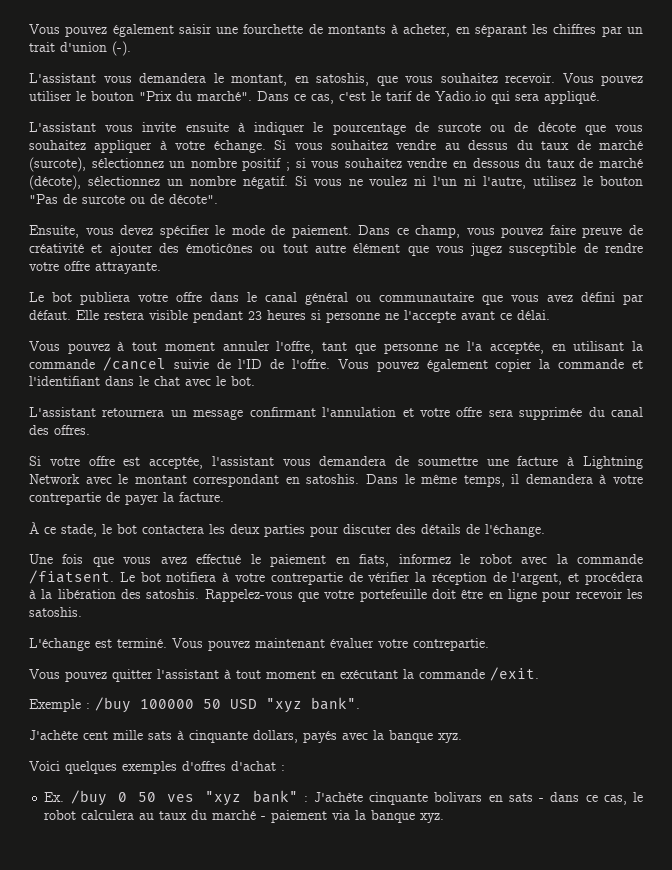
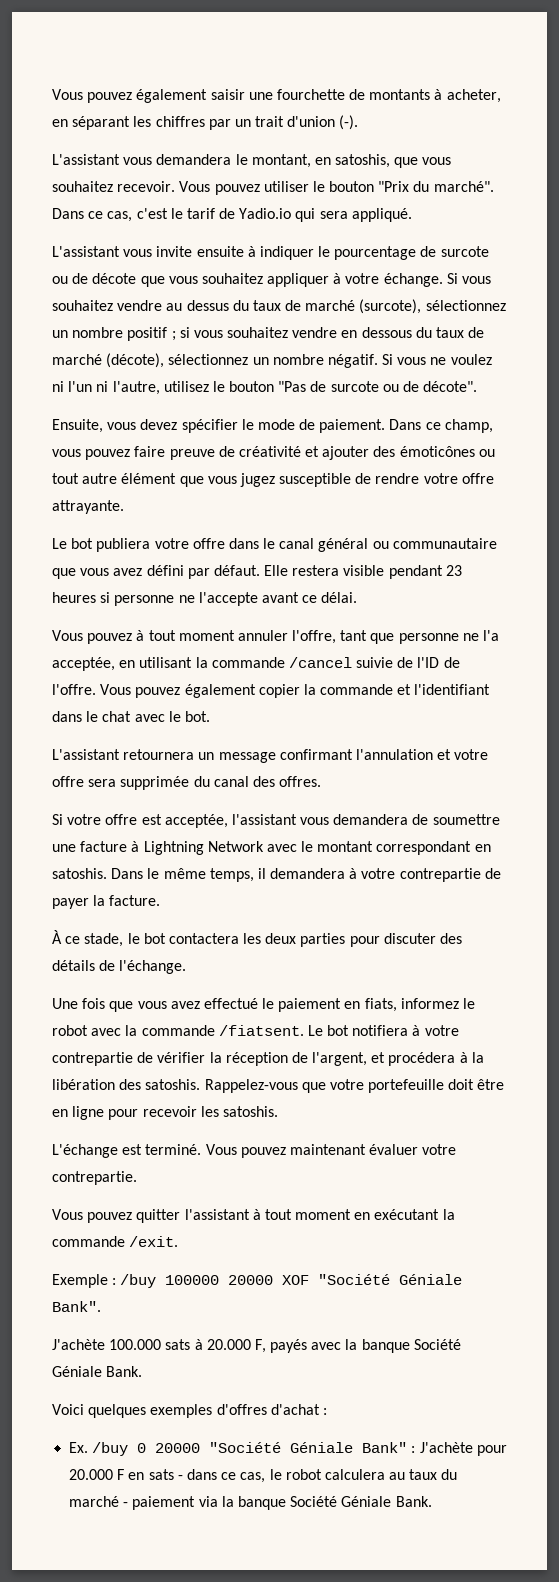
[203,697,360,713] [29,730,298,743] 50 USD "xyz bank". // J'achète cent mille sats à cinquante dollars, -> [228,1274,463,1285] [52,1301,101,1312] [52,1339,266,1353] 20000 XOF "Société Géniale Bank". // J'achète 100.000 sats à 20.000 F,
[438,733,462,743] xyz. -> [413,1339,461,1350] [52,1366,143,1377] Société Géniale Bank.
[138,790,483,806] 50 ves "xyz bank" : J'achète cinquante bolivars -> [155,1442,507,1456] [69,1469,125,1480] 20000 "Société Géniale Bank" : J'achète pour 20.000 F
[420,813,445,823] xyz. -> [290,1496,432,1507] Société Géniale Bank.

